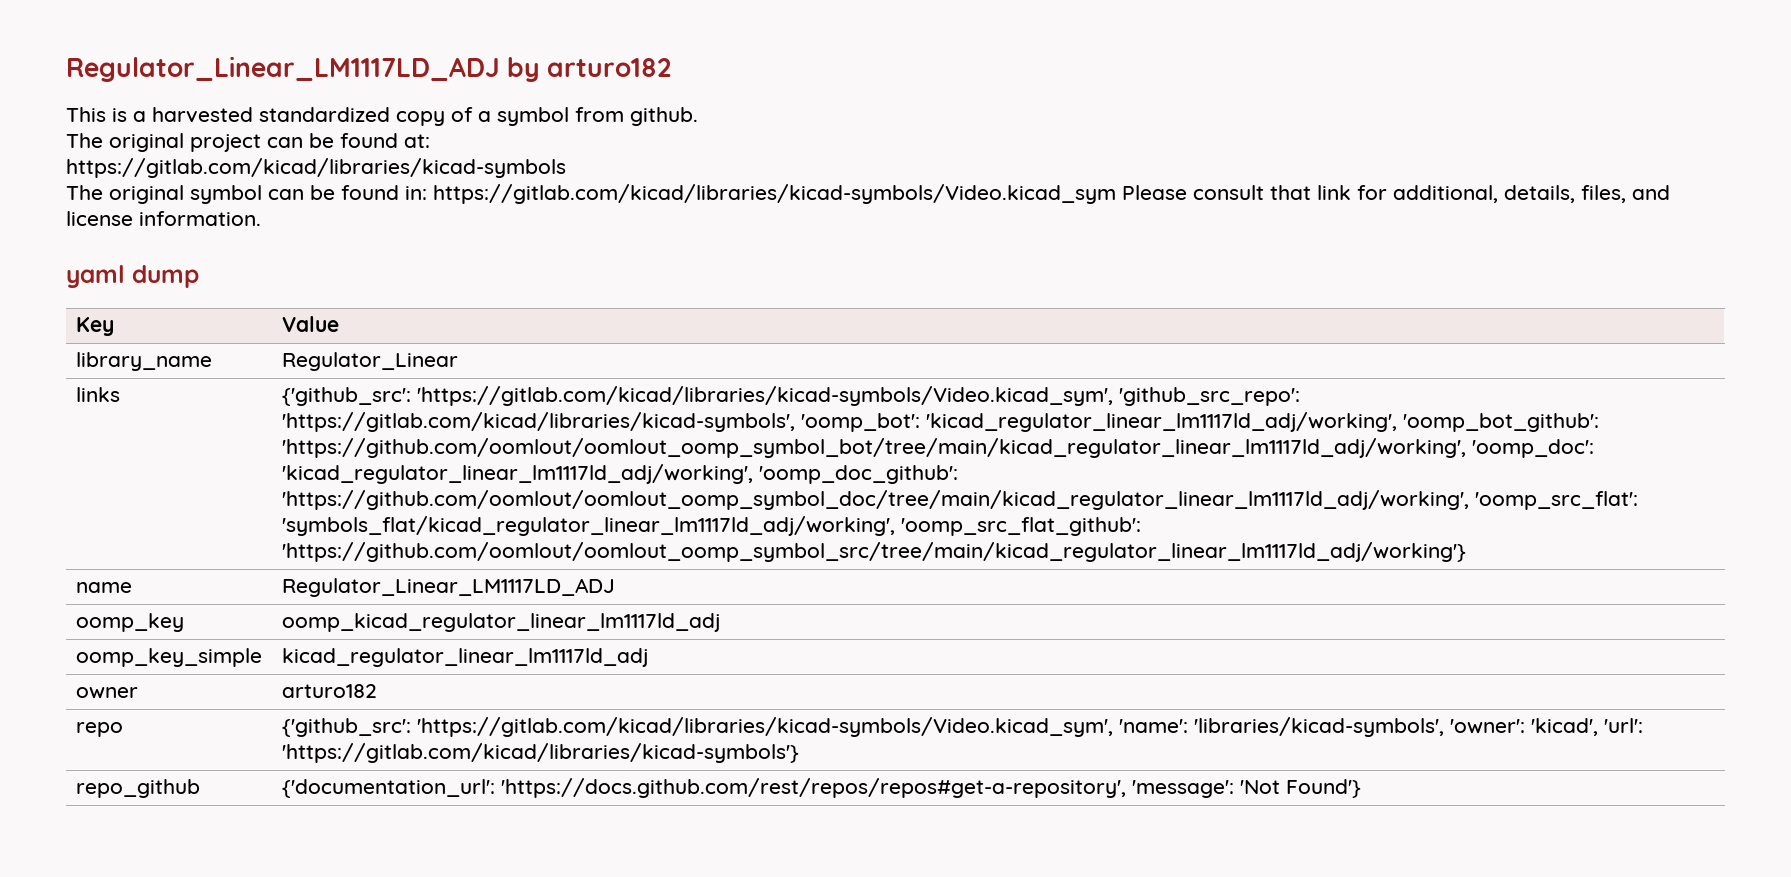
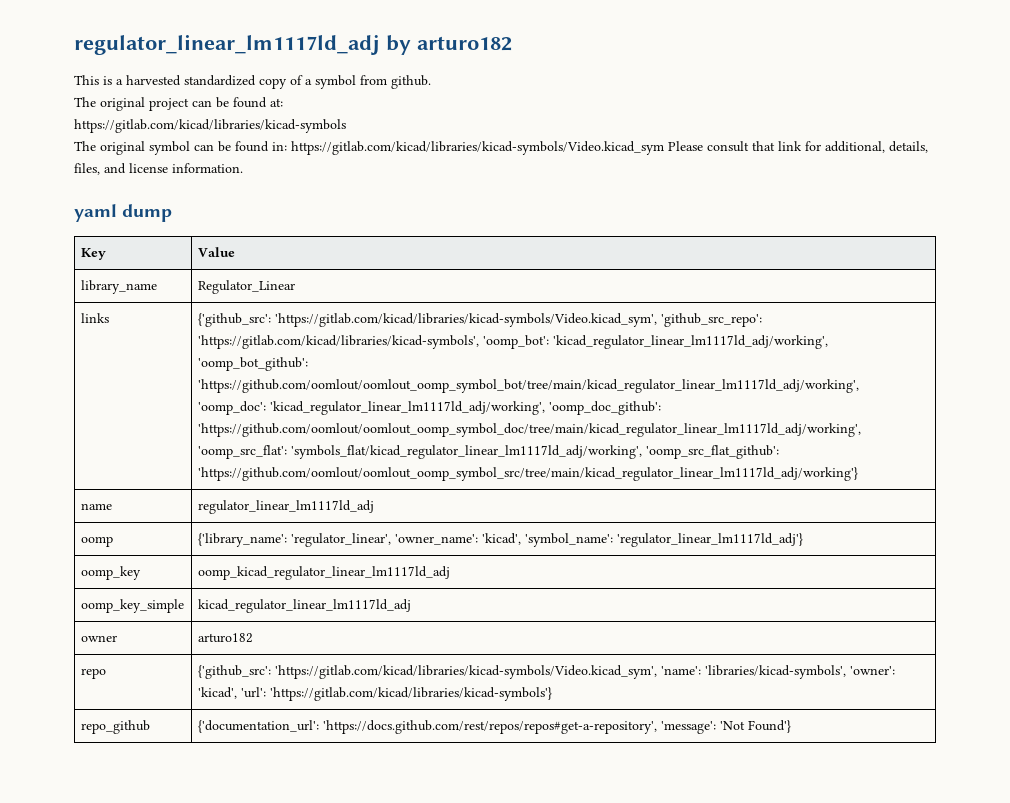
[66,56,500,82] Regulator_Linear_LM1117LD_ADJ -> [74,34,380,55] regulator_linear_lm1117ld_adj
[281,578,615,597] Regulator_Linear_LM1117LD_ADJ -> [197,500,374,514] [80,536,113,547] [197,533,803,547] regulator_linear_lm1117ld_adj // oomp | {'library_name': 'regulator_linear', 'owner_name': 'kicad', 'symbol_name': 'regulator_linear_lm1117ld_adj'}

